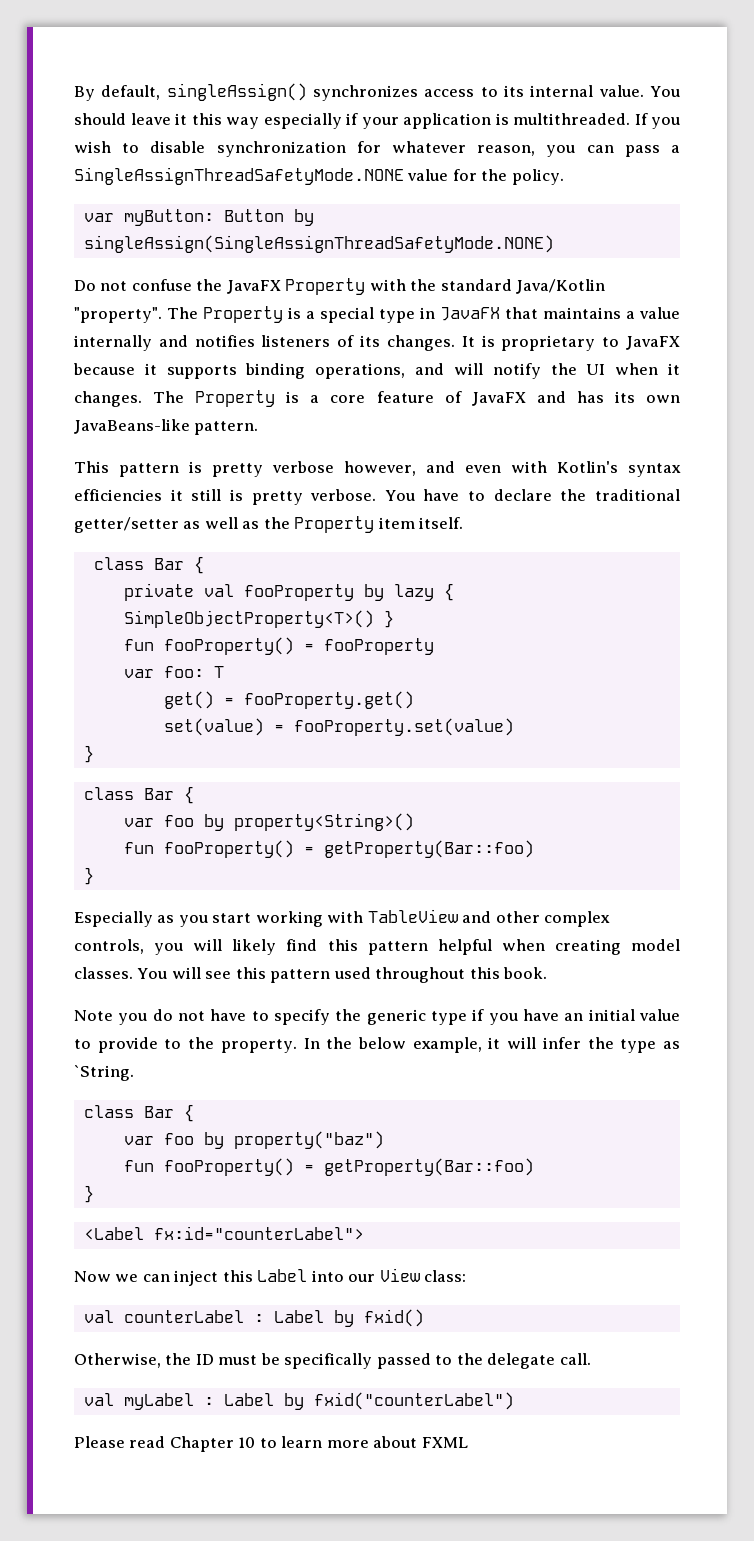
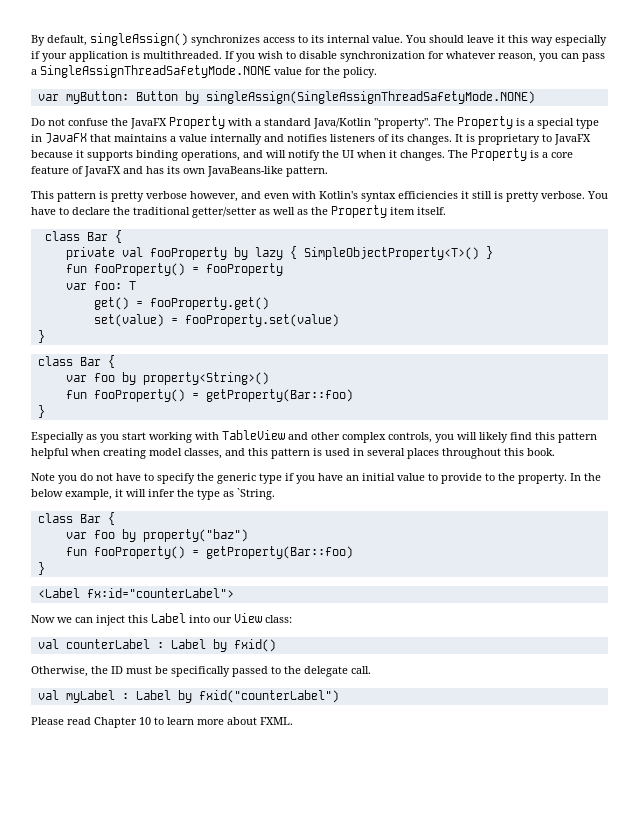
[410,279,437,291] the -> [255,120,261,126] a
[74,967,371,983] classes. You will see this pattern used -> [184,448,439,459] classes, and this pattern is used in several places
[421,1437,468,1448] FXML -> [260,717,293,725] FXML.

